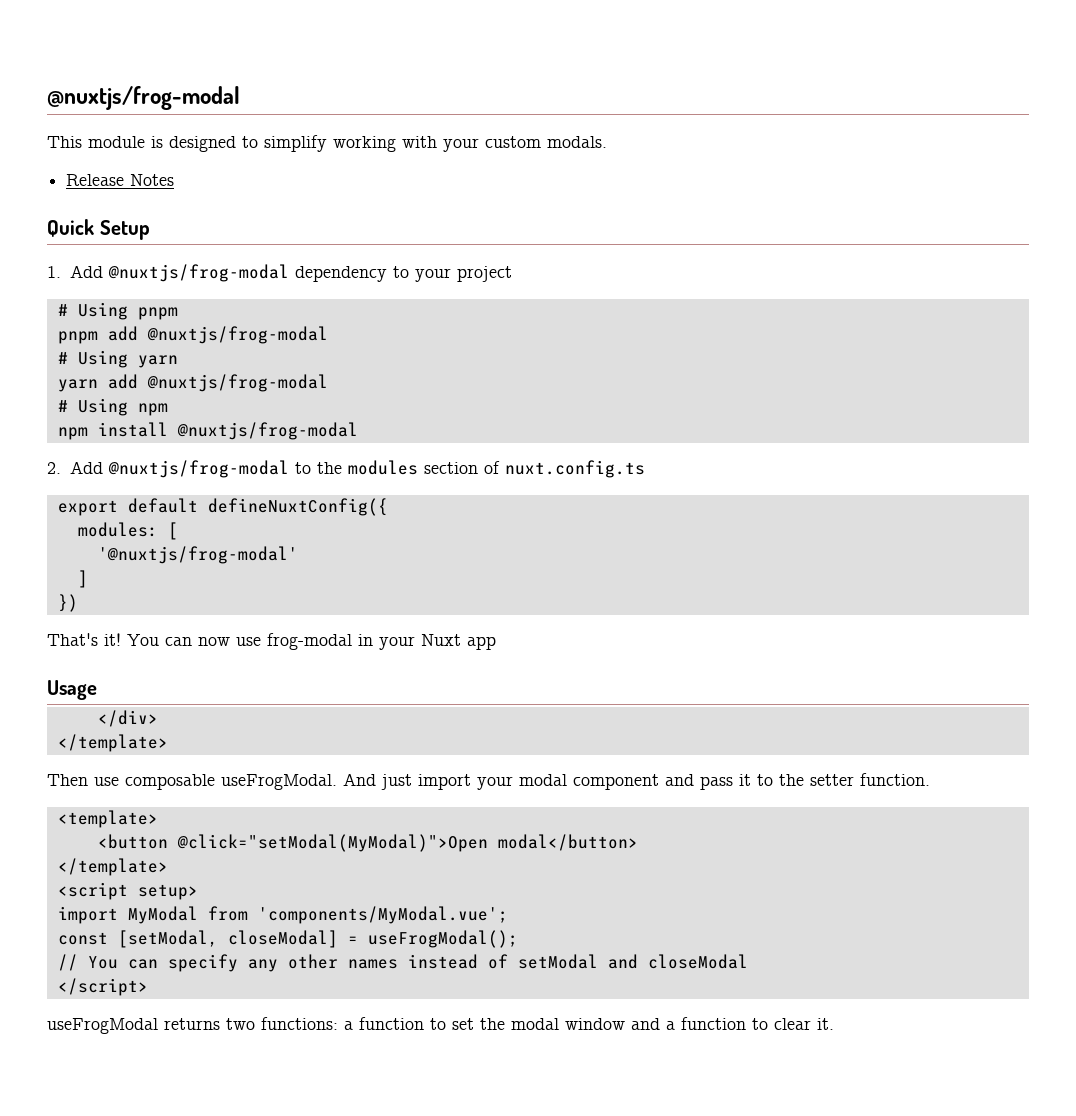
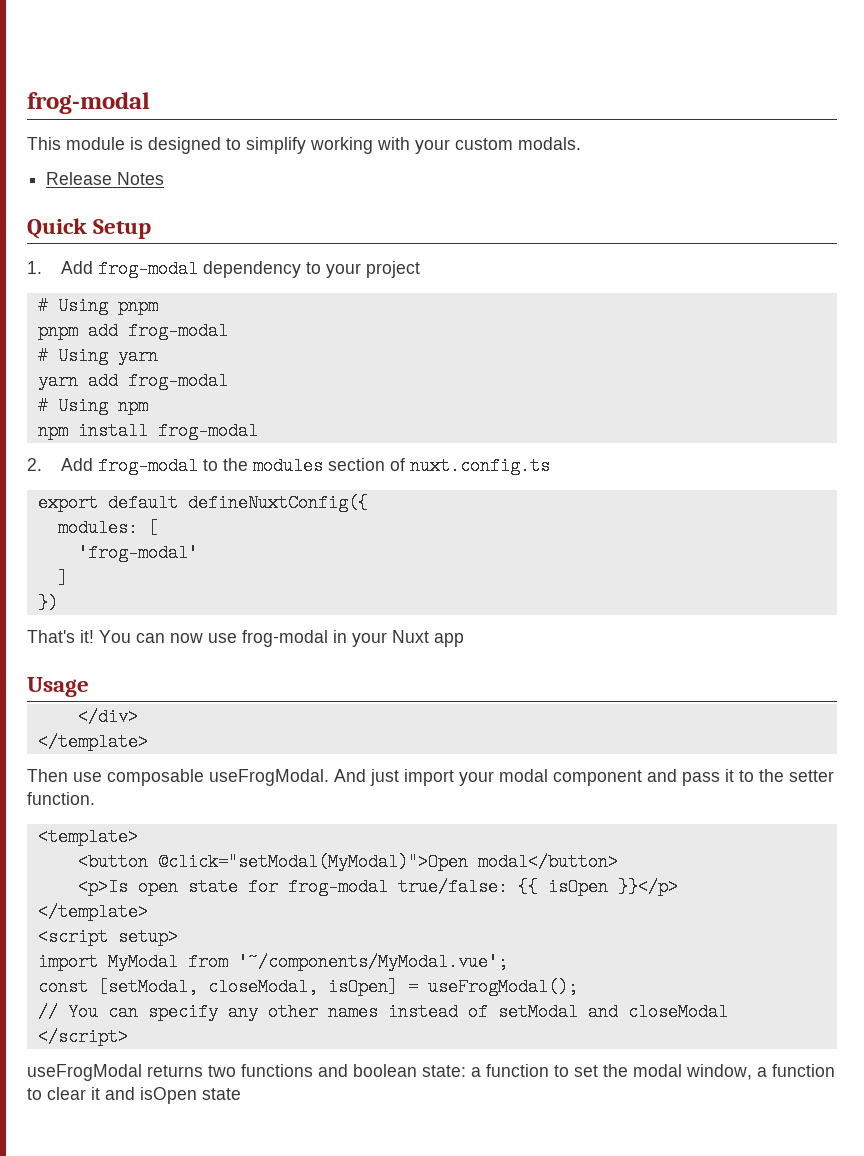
[47,86,240,110] @nuxtjs/frog-modal -> [27,92,150,114] frog-modal
[107,264,289,282] @nuxtjs/frog-modal -> [98,260,199,278] frog-modal
[146,326,328,344] @nuxtjs/frog-modal -> [127,322,228,340] frog-modal
[146,374,328,392] @nuxtjs/frog-modal -> [127,372,228,390] frog-modal
[176,422,358,440] @nuxtjs/frog-modal -> [157,422,258,440] frog-modal
[107,460,289,478] @nuxtjs/frog-modal -> [98,457,199,475] frog-modal
[97,546,298,564] '@nuxtjs/frog-modal' -> [77,544,198,562] 'frog-modal'
(638, 842) none -> [77,878,678,896] // <p>Is open state for frog-modal true/false: {{ isOpen }}</p>
[257,906,508,924] 'components/MyModal.vue'; -> [237,953,508,971] '~/components/MyModal.vue';
[227,930,338,948] closeModal] -> [207,978,398,996] closeModal, isOpen]
[261,1017,338,1030] functions: -> [241,1064,466,1077] functions and boolean state:
[565,1018,660,1030] window and -> [686,1064,752,1080] window,
[817,1018,834,1030] it. -> [91,1087,241,1104] it and isOpen state

